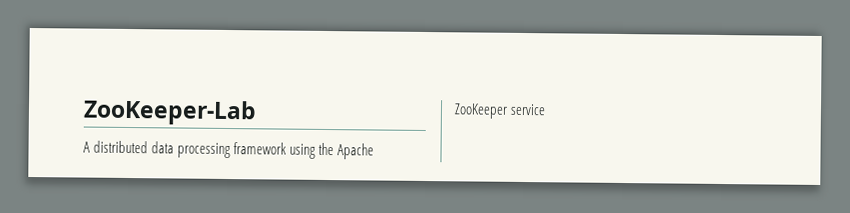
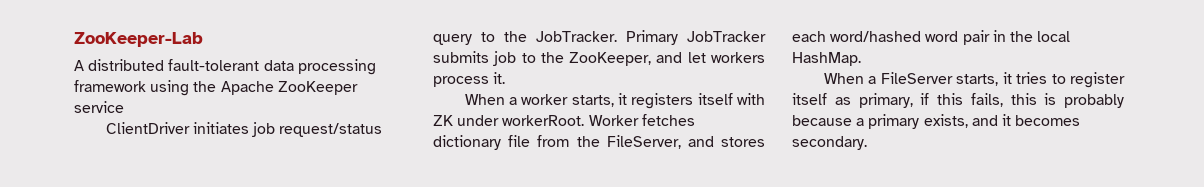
(149, 147) none -> [168,59,260,71] fault-tolerant
(547, 109) none -> [105,122,383,137] [433,30,766,45] [433,51,765,66] [433,72,506,87] [464,93,765,109] [433,114,695,126] [433,135,765,150] [792,30,1071,45] [792,52,861,66] [823,72,1125,88] [792,93,1124,108] [792,114,1081,129] [792,136,867,150] // ClientDriver initiates job request/status query to the JobTracker. Primary JobTracker submits job to the ZooKeeper, and let workers process it. // When a worker starts, it registers itself with ZK under workerRoot. Worker fetches dictionary file from the FileServer, and stores each word/hashed word pair in the local HashMap. // When a FileServer starts, it tries to register itself as primary, if this fails, this is probably because a primary exists, and it becomes secondary.

